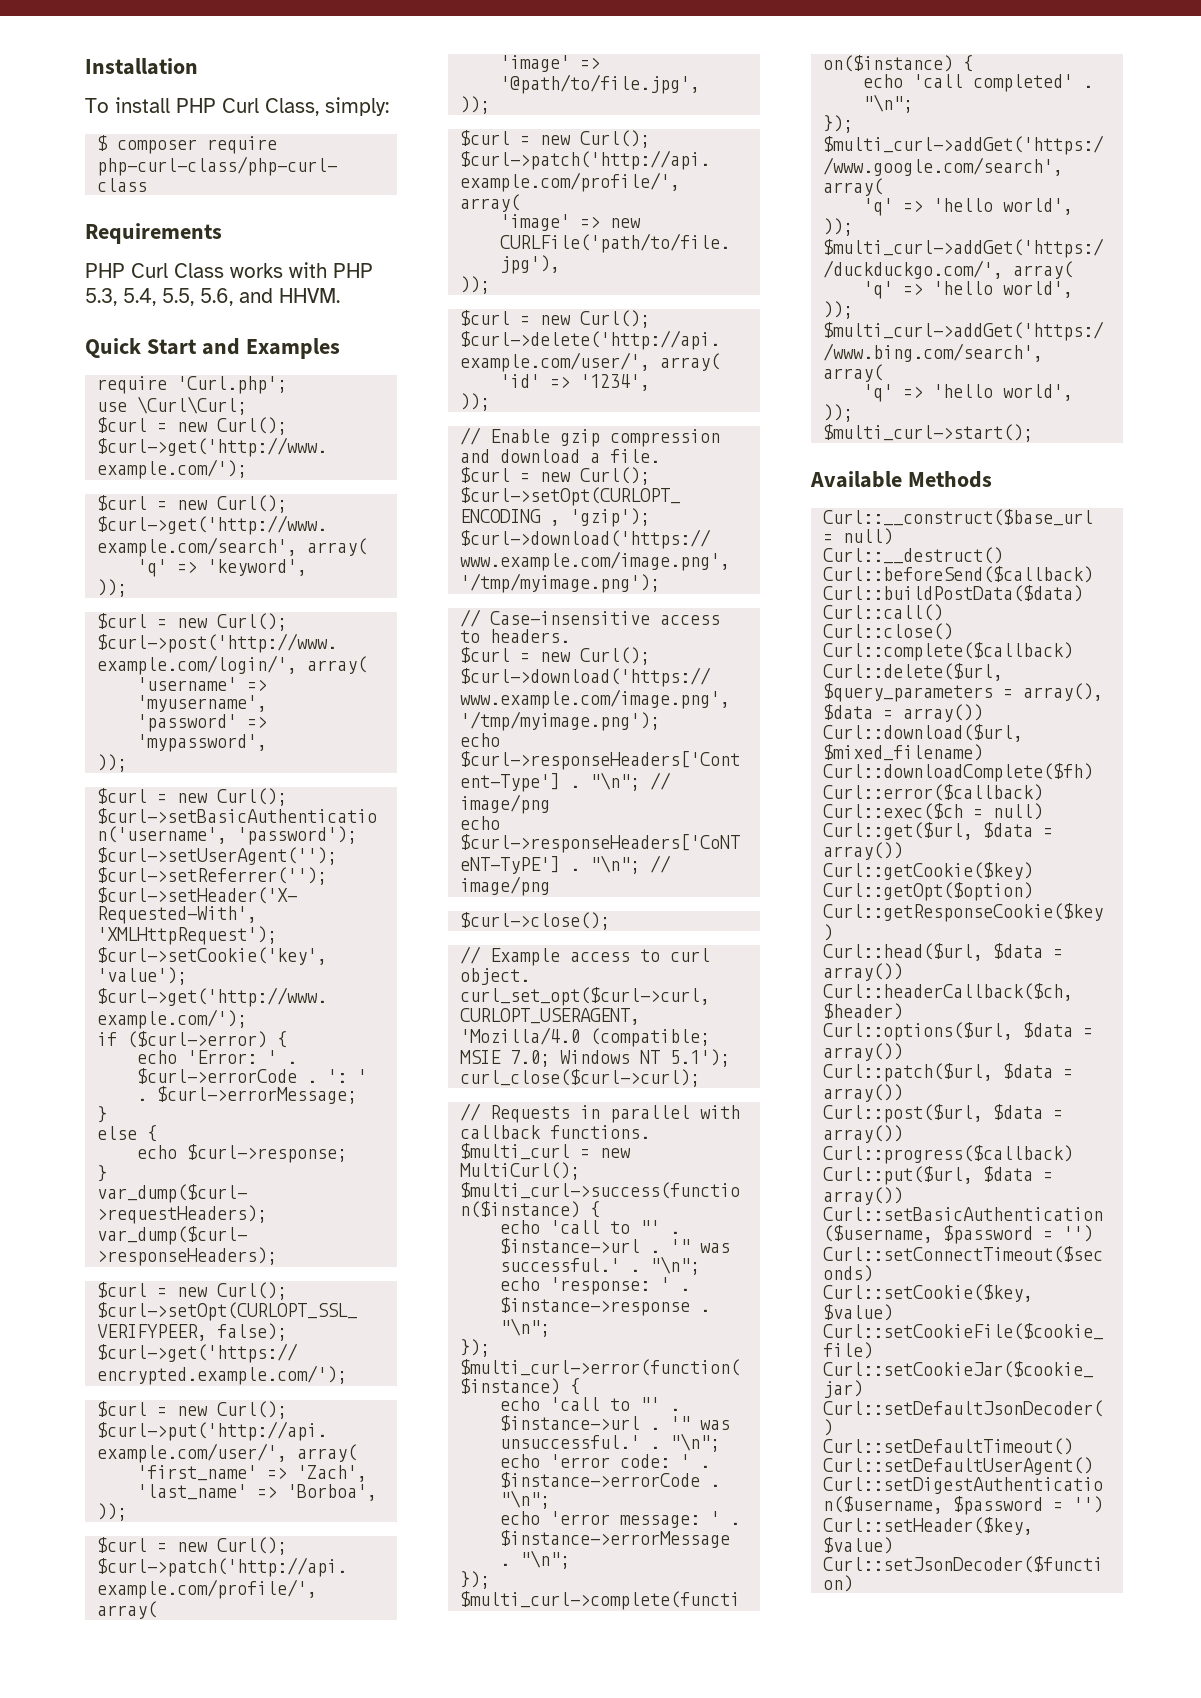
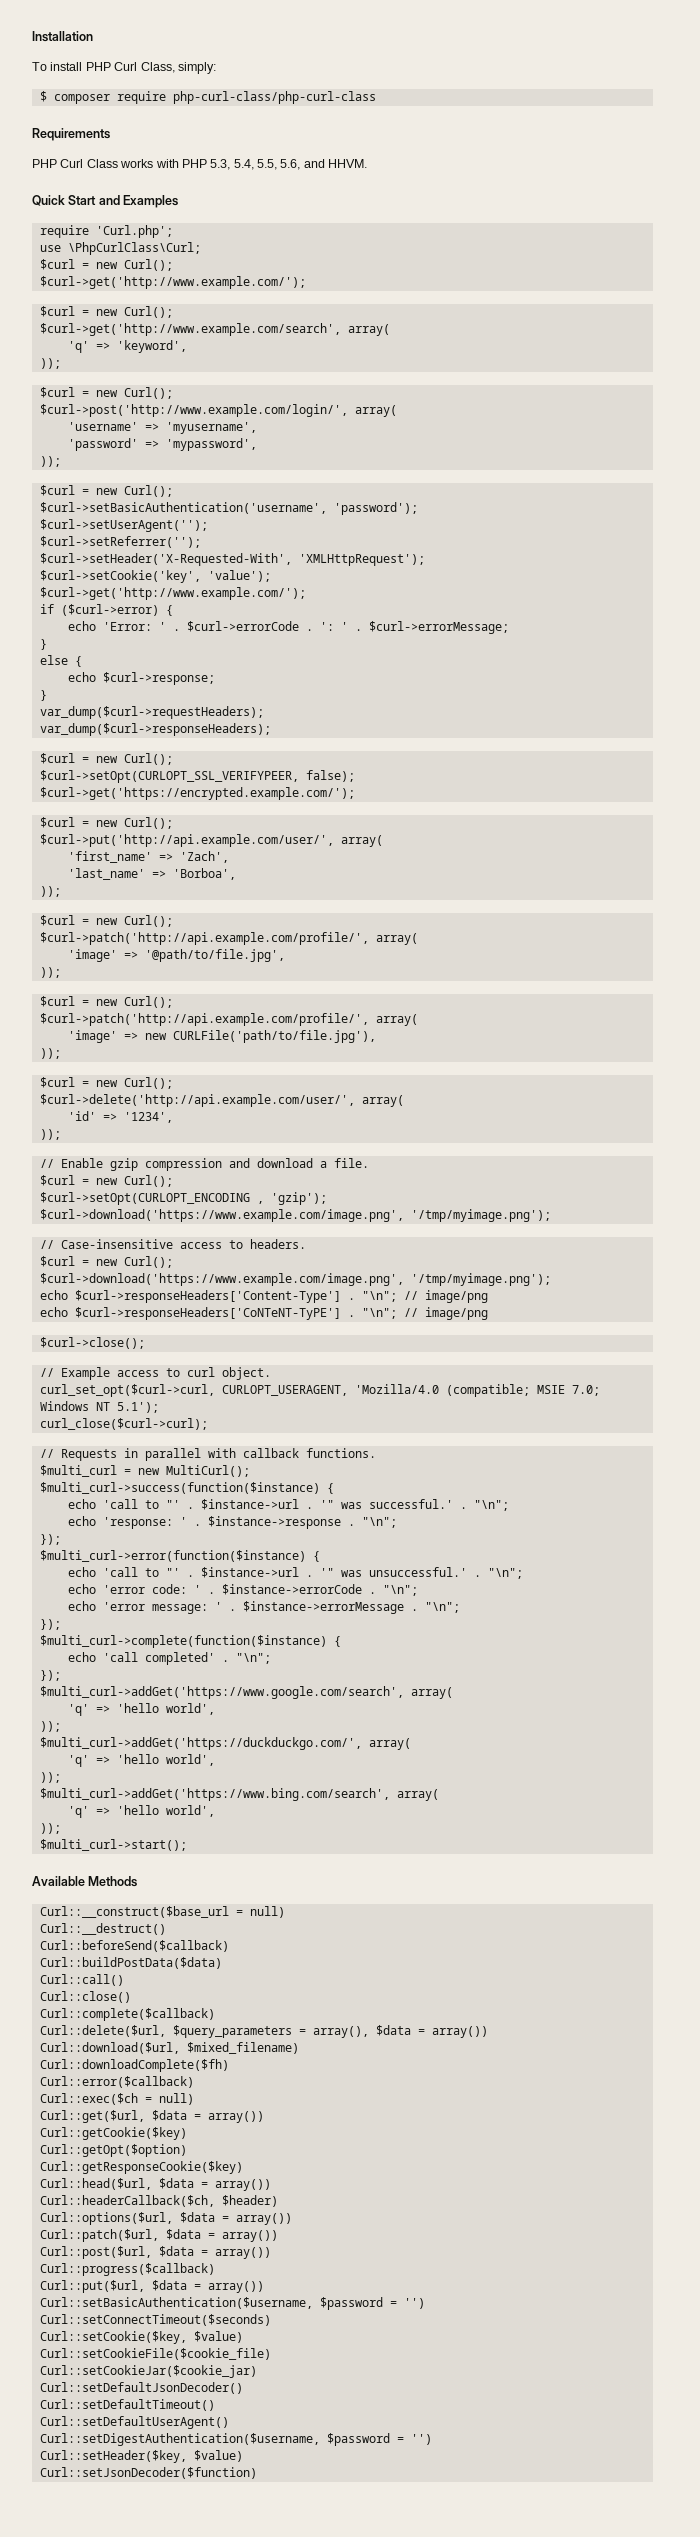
[137,396,248,415] \Curl\Curl; -> [67,242,201,255] \PhpCurlClass\Curl;

